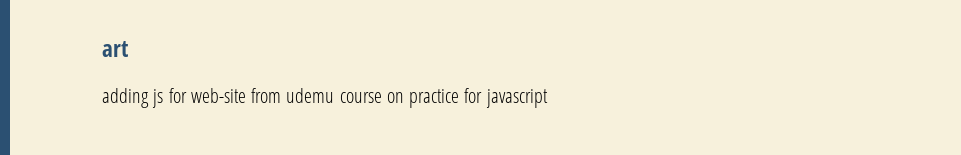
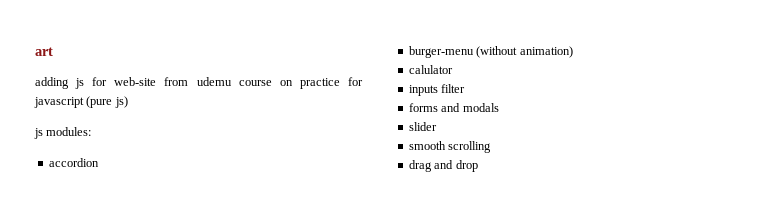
(548, 98) none -> [86,96,128,108] [34,127,92,139] [48,158,99,167] [408,46,573,58] [408,65,453,74] [408,84,466,96] [408,103,499,112] [408,122,437,131] [408,141,492,153] [408,160,478,172] (pure js) // js modules: // accordion // burger-menu (without animation) // calulator // inputs filter // forms and modals // slider // smooth scrolling // drag and drop

